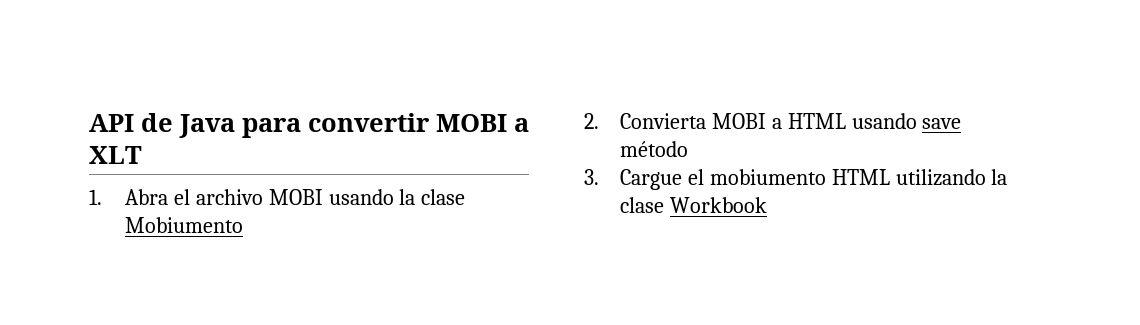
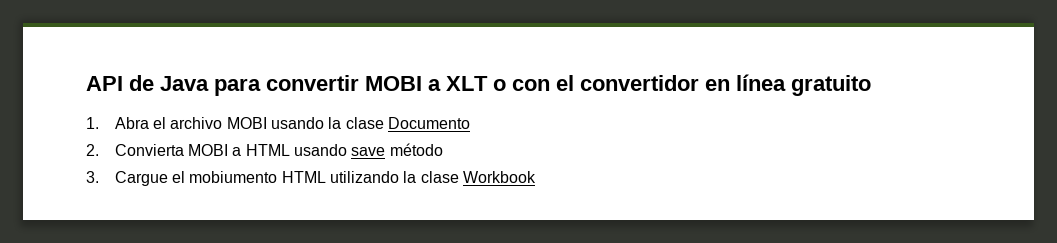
(142, 155) none -> [493,74,871,96] o con el convertidor en línea gratuito
[124,217,243,233] Mobiumento -> [388,117,471,129] Documento

